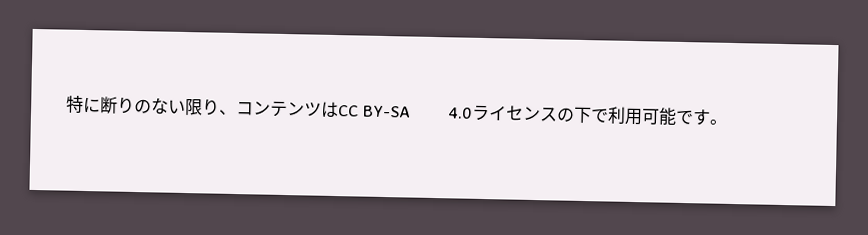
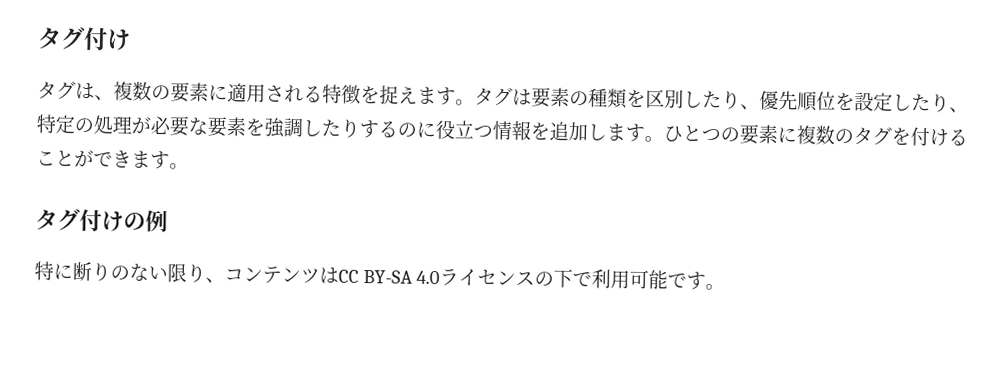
(66, 104) none -> [37,26,131,52] [37,80,969,113] [36,114,968,147] [36,149,189,170] [35,208,168,233] タグ付け // タグは、複数の要素に適用される特徴を捉えます。タグは要素の種類を区別したり、優先順位を設定したり、特定の処理が必要な要素を強調したりするのに役立つ情報を追加します。ひとつの要素に複数のタグを付けることができます。 // タグ付けの例 //

